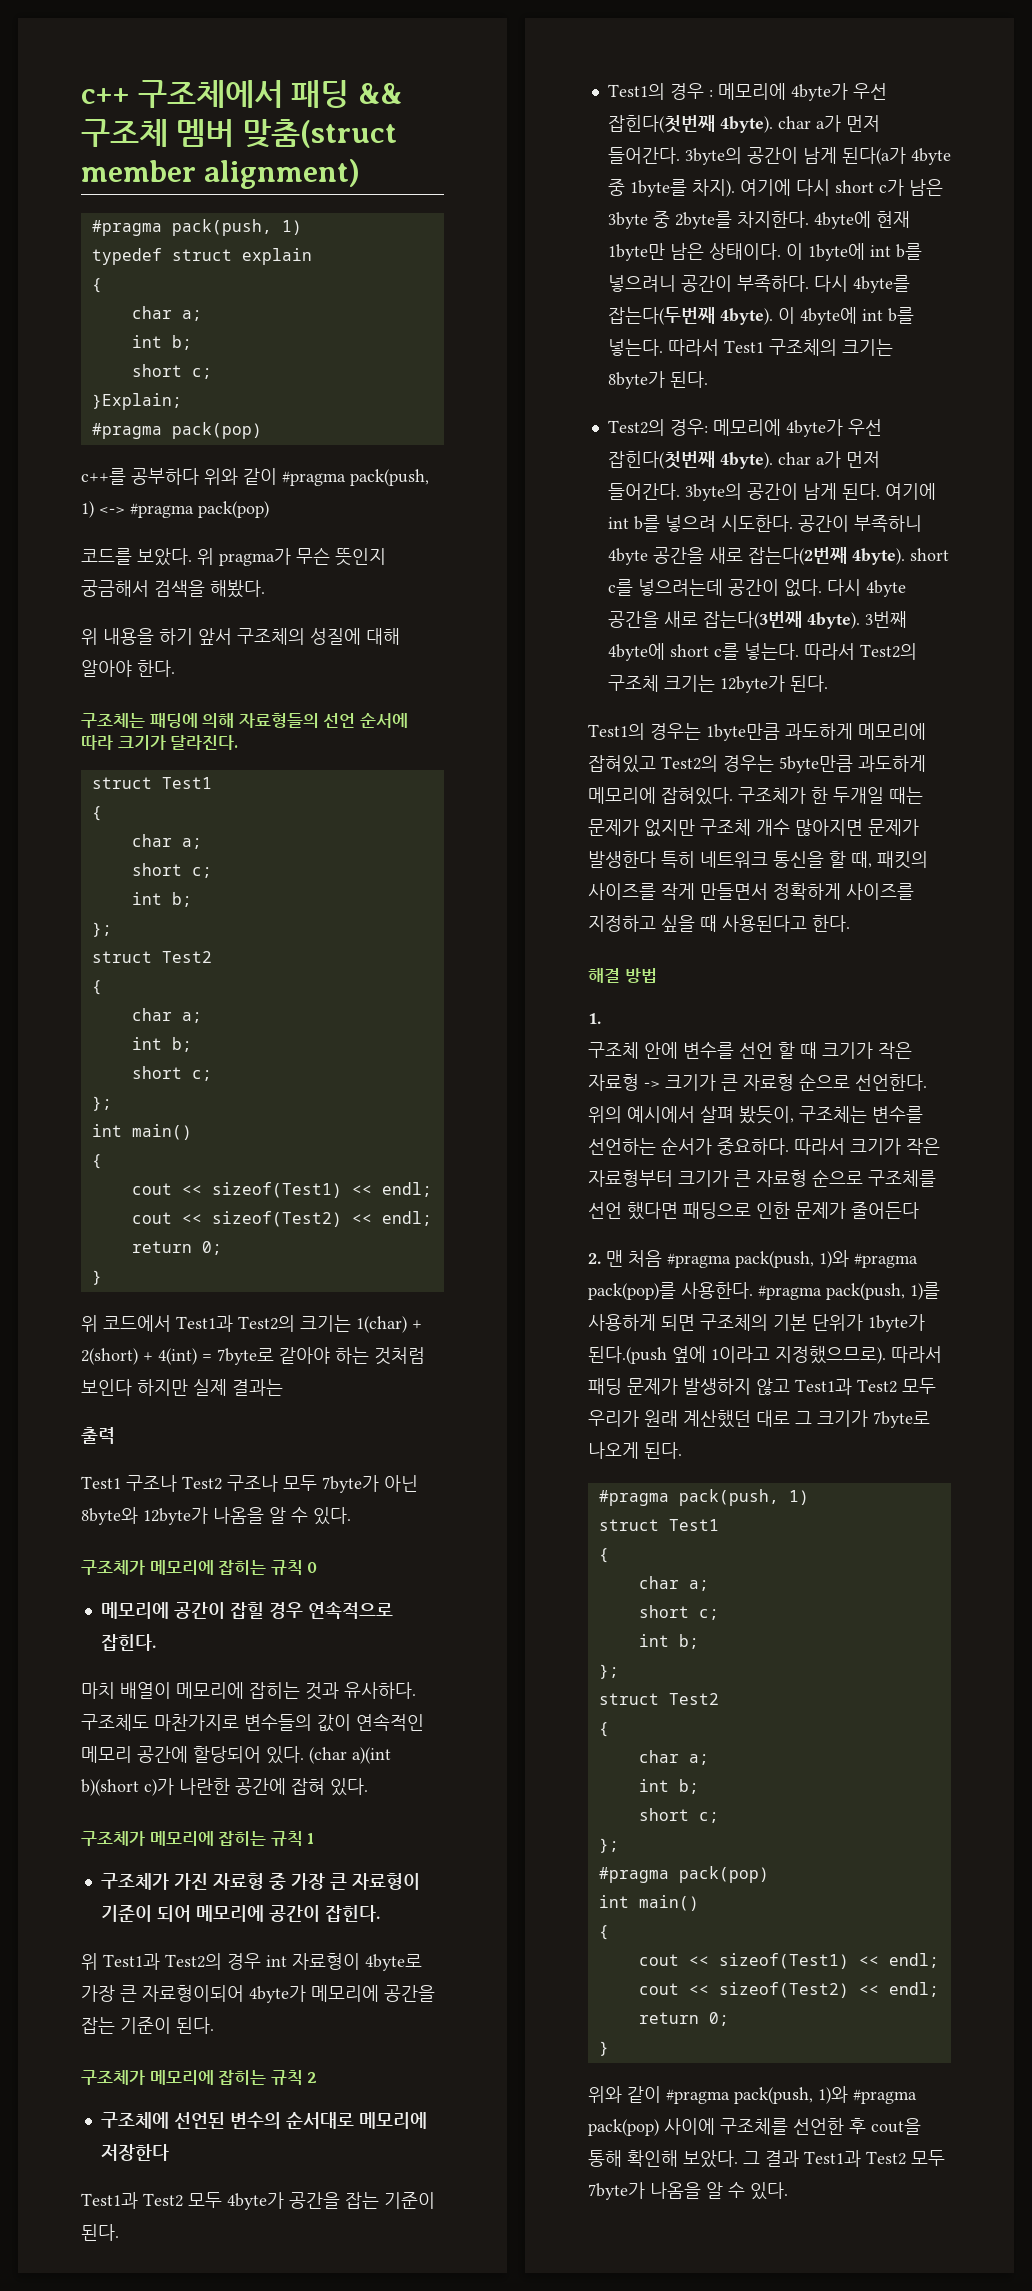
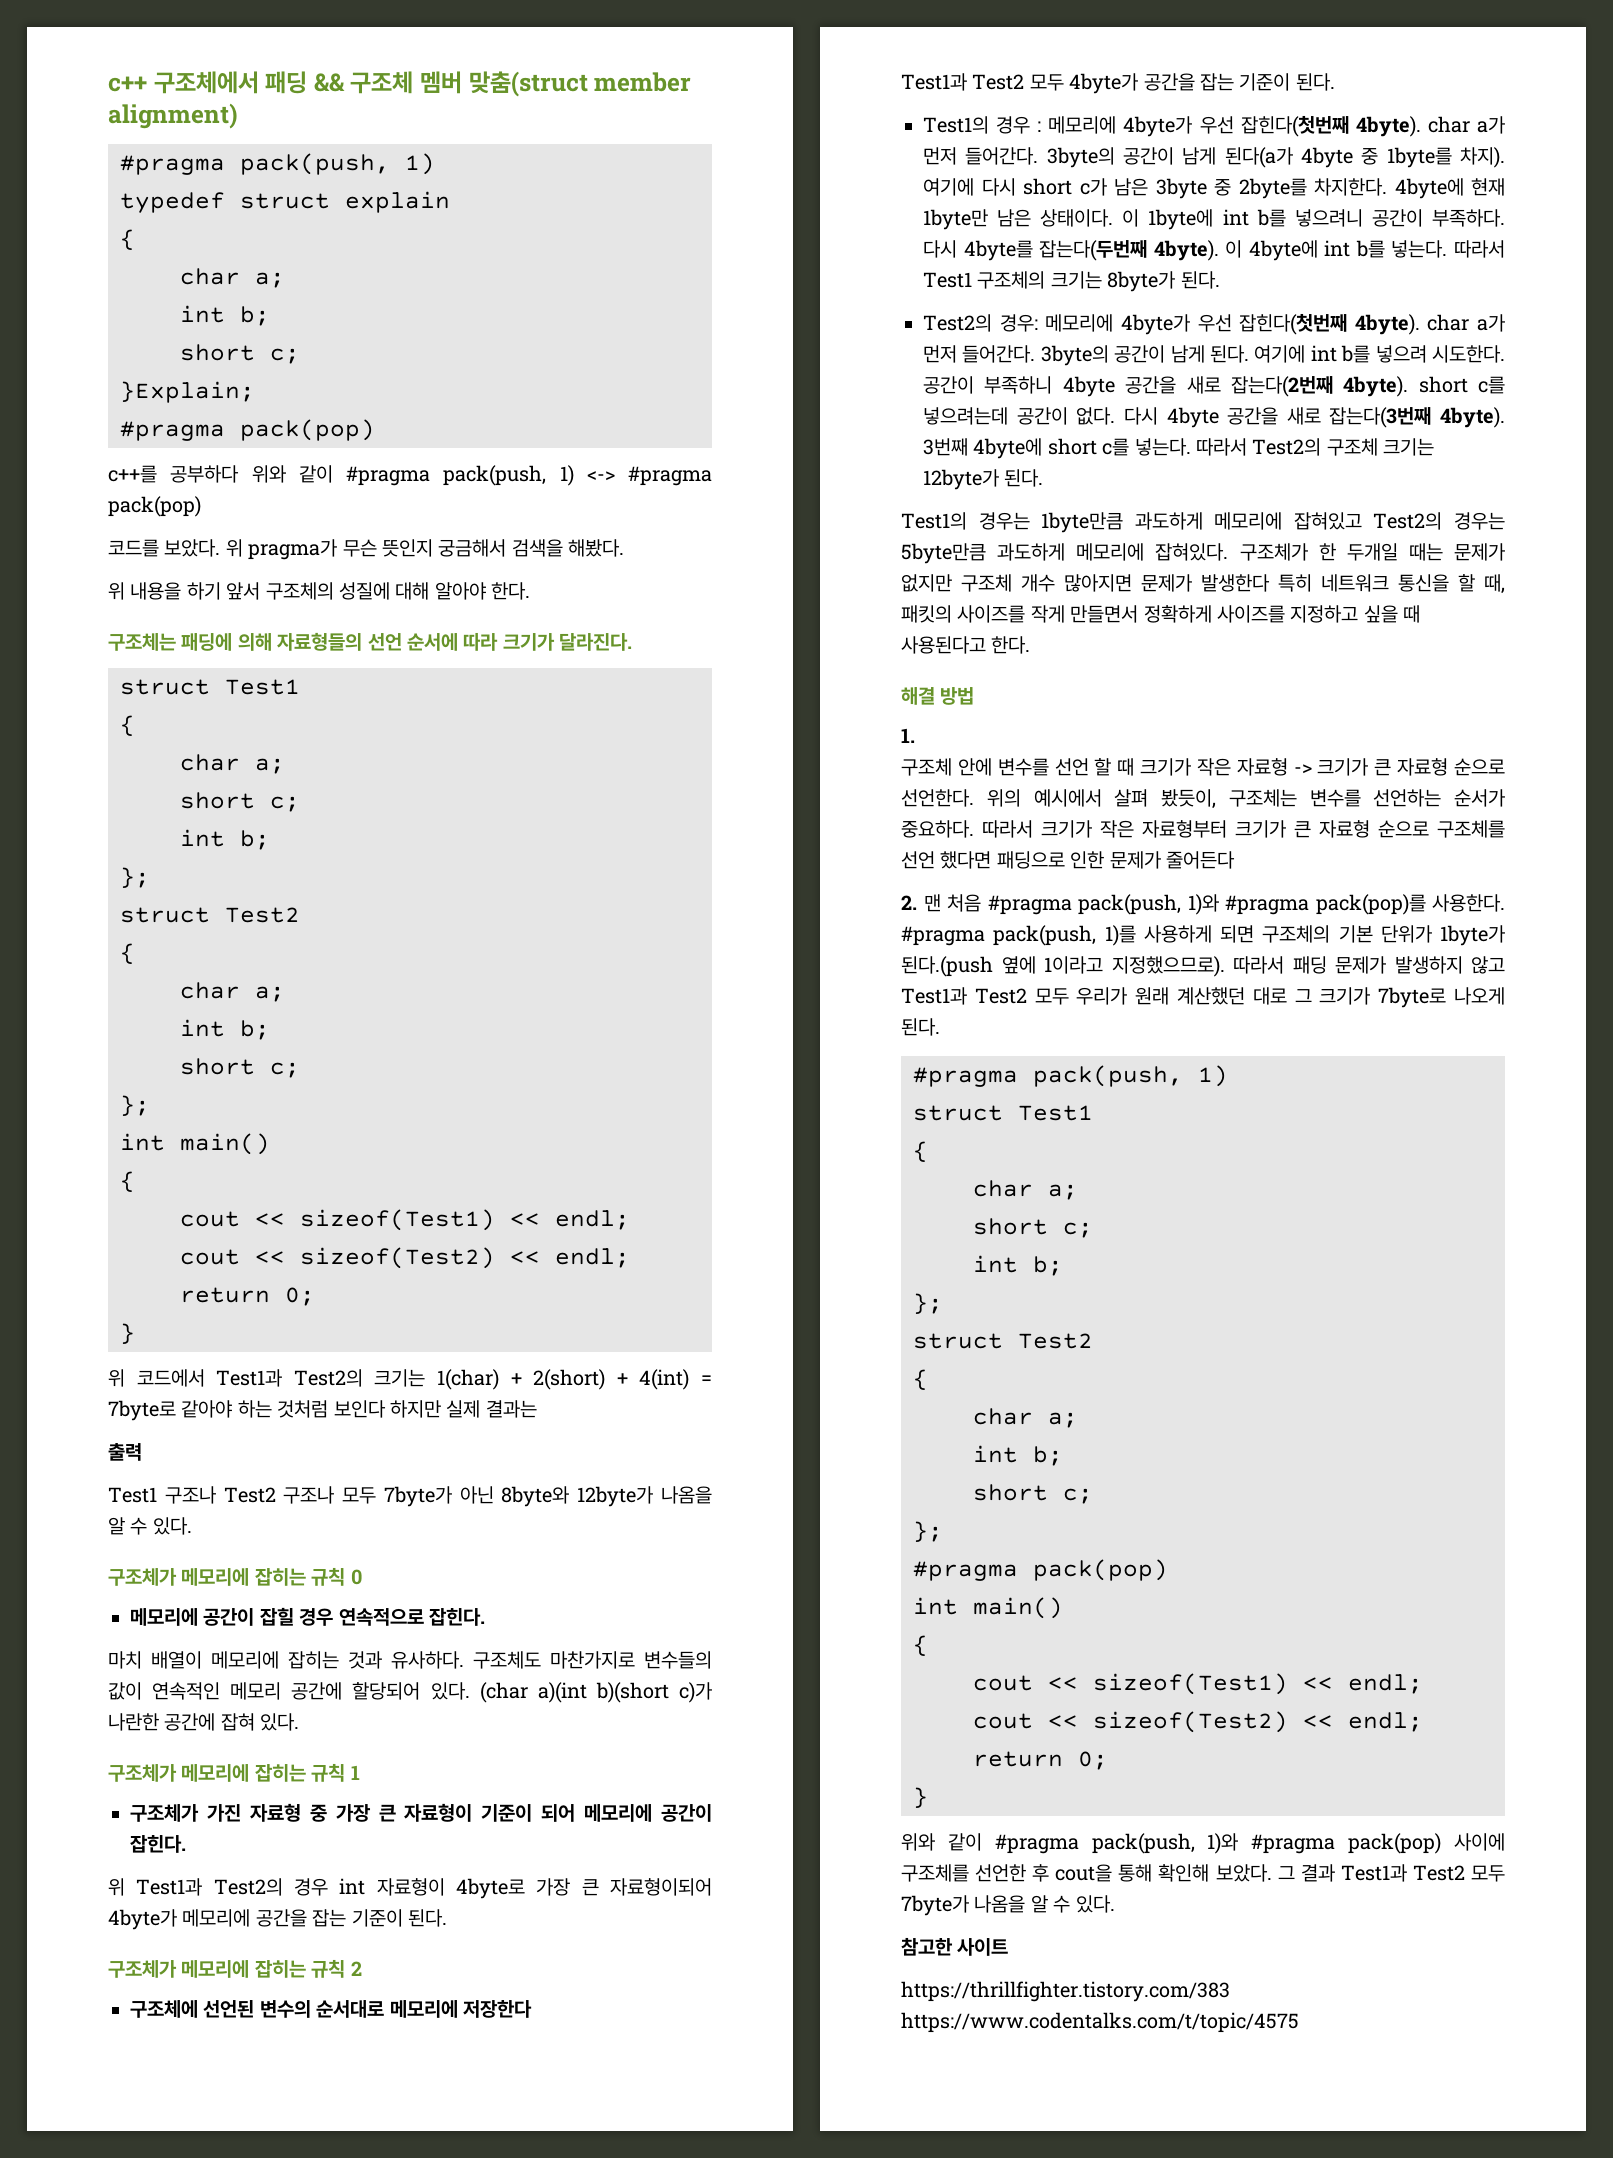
(788, 2191) none -> [901,1937,1009,1956] [901,1981,1230,2002] [901,2012,1299,2033] // 참고한 사이트 // https://thrillfighter.tistory.com/383 https://www.codentalks.com/t/topic/4575

